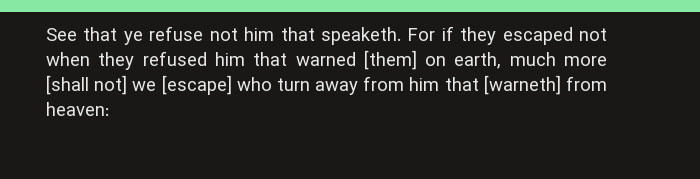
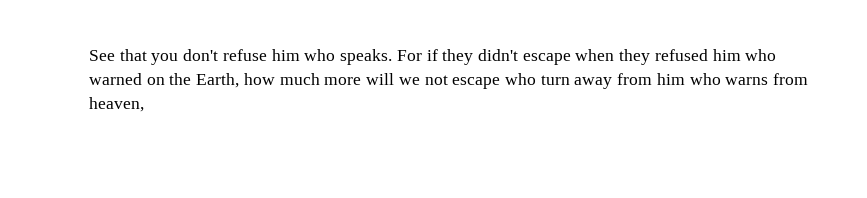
[123,26,401,45] ye refuse not him that speaketh. -> [151,49,393,65] you don't refuse him who speaks.
[502,27,608,45] escaped not -> [477,49,571,65] didn't escape
[253,50,607,70] [46,75,232,95] that warned [them] on earth, much more [shall not] we [escape] -> [745,49,777,61] [89,73,501,89] who warned on the Earth, how much more will we not escape
[444,75,607,95] [46,102,109,116] that [warneth] from heaven: -> [689,73,809,85] [89,97,144,112] who warns from heaven,

